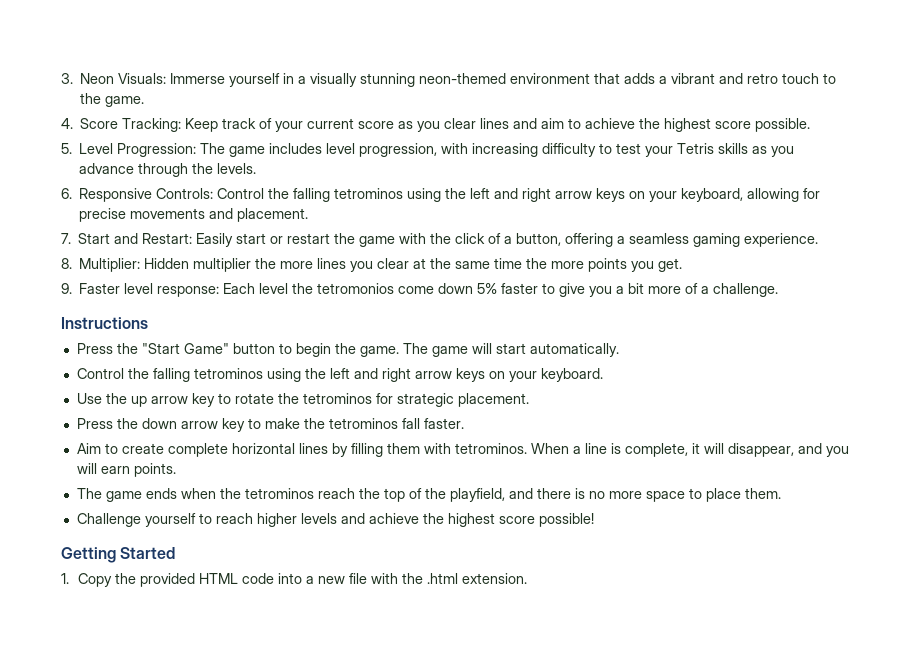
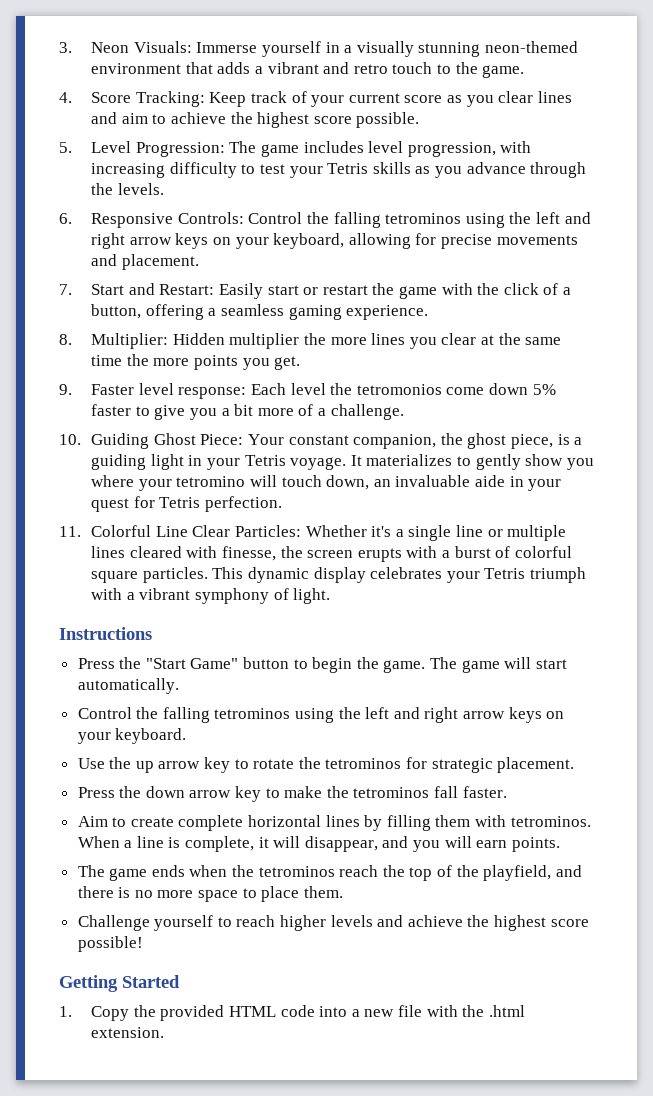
(779, 290) none -> [59,433,583,449] [91,454,594,470] [91,475,562,491] [91,496,283,512] [59,525,567,541] [91,546,572,562] [91,567,586,583] [91,588,331,604] // 10. Guiding Ghost Piece: Your constant companion, the ghost piece, is a guiding light in your Tetris voyage. It materializes to gently show you where your tetromino will touch down, an invaluable aide in your quest for Tetris perfection. // 11. Colorful Line Clear Particles: Whether it's a single line or multiple lines cleared with finesse, the screen erupts with a burst of colorful square particles. This dynamic display celebrates your Tetris triumph with a vibrant symphony of light.

